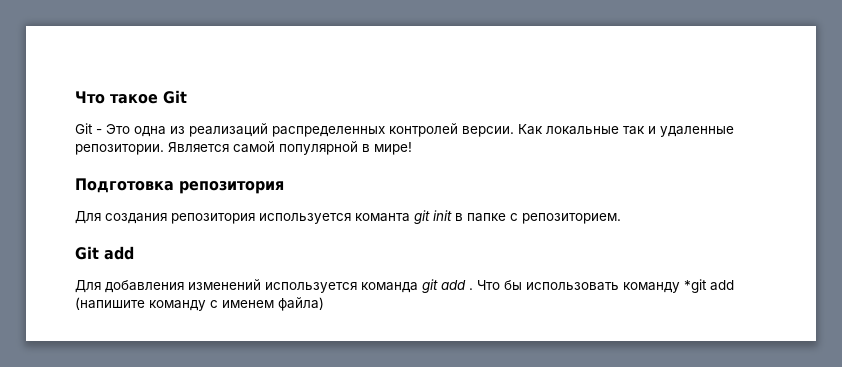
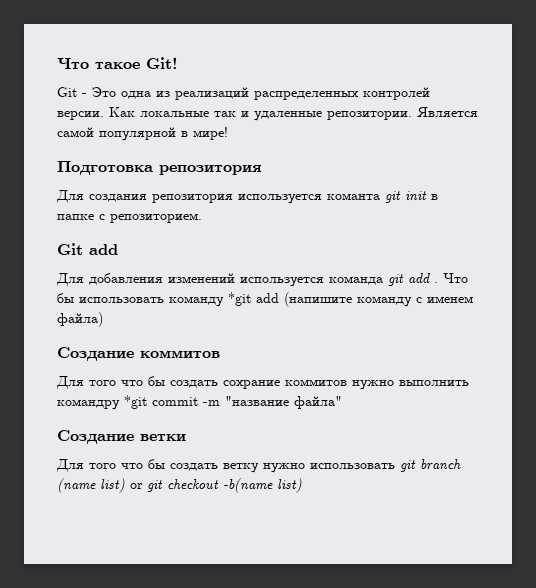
[163,90,187,104] Git -> [146,57,178,69] Git!
(324, 304) none -> [57,347,220,361] [56,376,469,390] [57,395,342,410] [57,430,186,444] [56,459,461,473] [57,478,302,493] // Cоздание коммитов // Для того что бы создать сохрание коммитов нужно выполнить командру *git commit -m "название файла" // Создание ветки // Для того что бы создать ветку нужно использовать git branch (name list) or git checkout -b(name list)

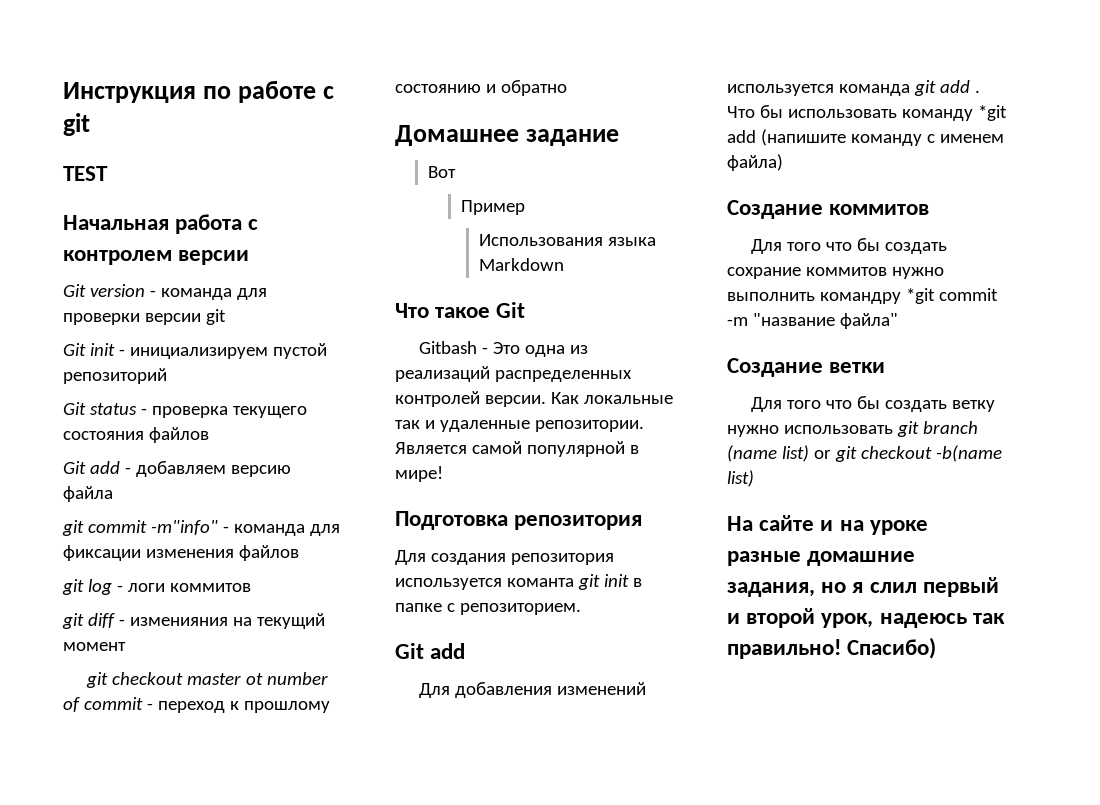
[57,57,178,70] [57,87,77,97] Что такое Git! // Git -> [63,80,335,103] [63,113,90,136] [63,166,108,181] [63,214,259,234] [63,250,250,265] [63,284,267,300] [63,309,226,325] [63,343,327,359] [63,368,167,384] [63,402,307,418] [63,427,209,443] [63,461,291,477] [63,486,113,502] [62,520,340,536] [63,545,299,561] [62,579,251,595] [62,613,325,629] [63,642,126,651] [86,672,329,688] [63,697,330,713] [395,80,567,96] [395,125,620,146] [428,166,457,178] [461,200,526,215] [479,234,657,246] [479,258,565,271] [395,302,526,318] [419,341,478,354] Инструкция по работе с git // TEST // Начальная работа с контролем версии // Git version - команда для проверки версии git // Git init - инициализируем пустой репозиторий // Git status - проверка текущего состояния файлов // Git add - добавляем версию файла // git commit -m"info" - команда для фиксации изменения файлов // git log - логи коммитов // git diff - изменияния на текущий момент // git checkout master ot number of commit - переход к прошлому состоянию и обратно // Домашнее задание // Вот // Пример // Использования языка Markdown // Что такое Git // Gitbash
(302, 485) none -> [727,515,928,535] [727,551,916,566] [727,577,999,597] [727,608,1005,628] [727,637,937,659] // На сайте и на уроке разные домашние задания, но я слил первый и второй урок, надеюсь так правильно! Спасибо)

